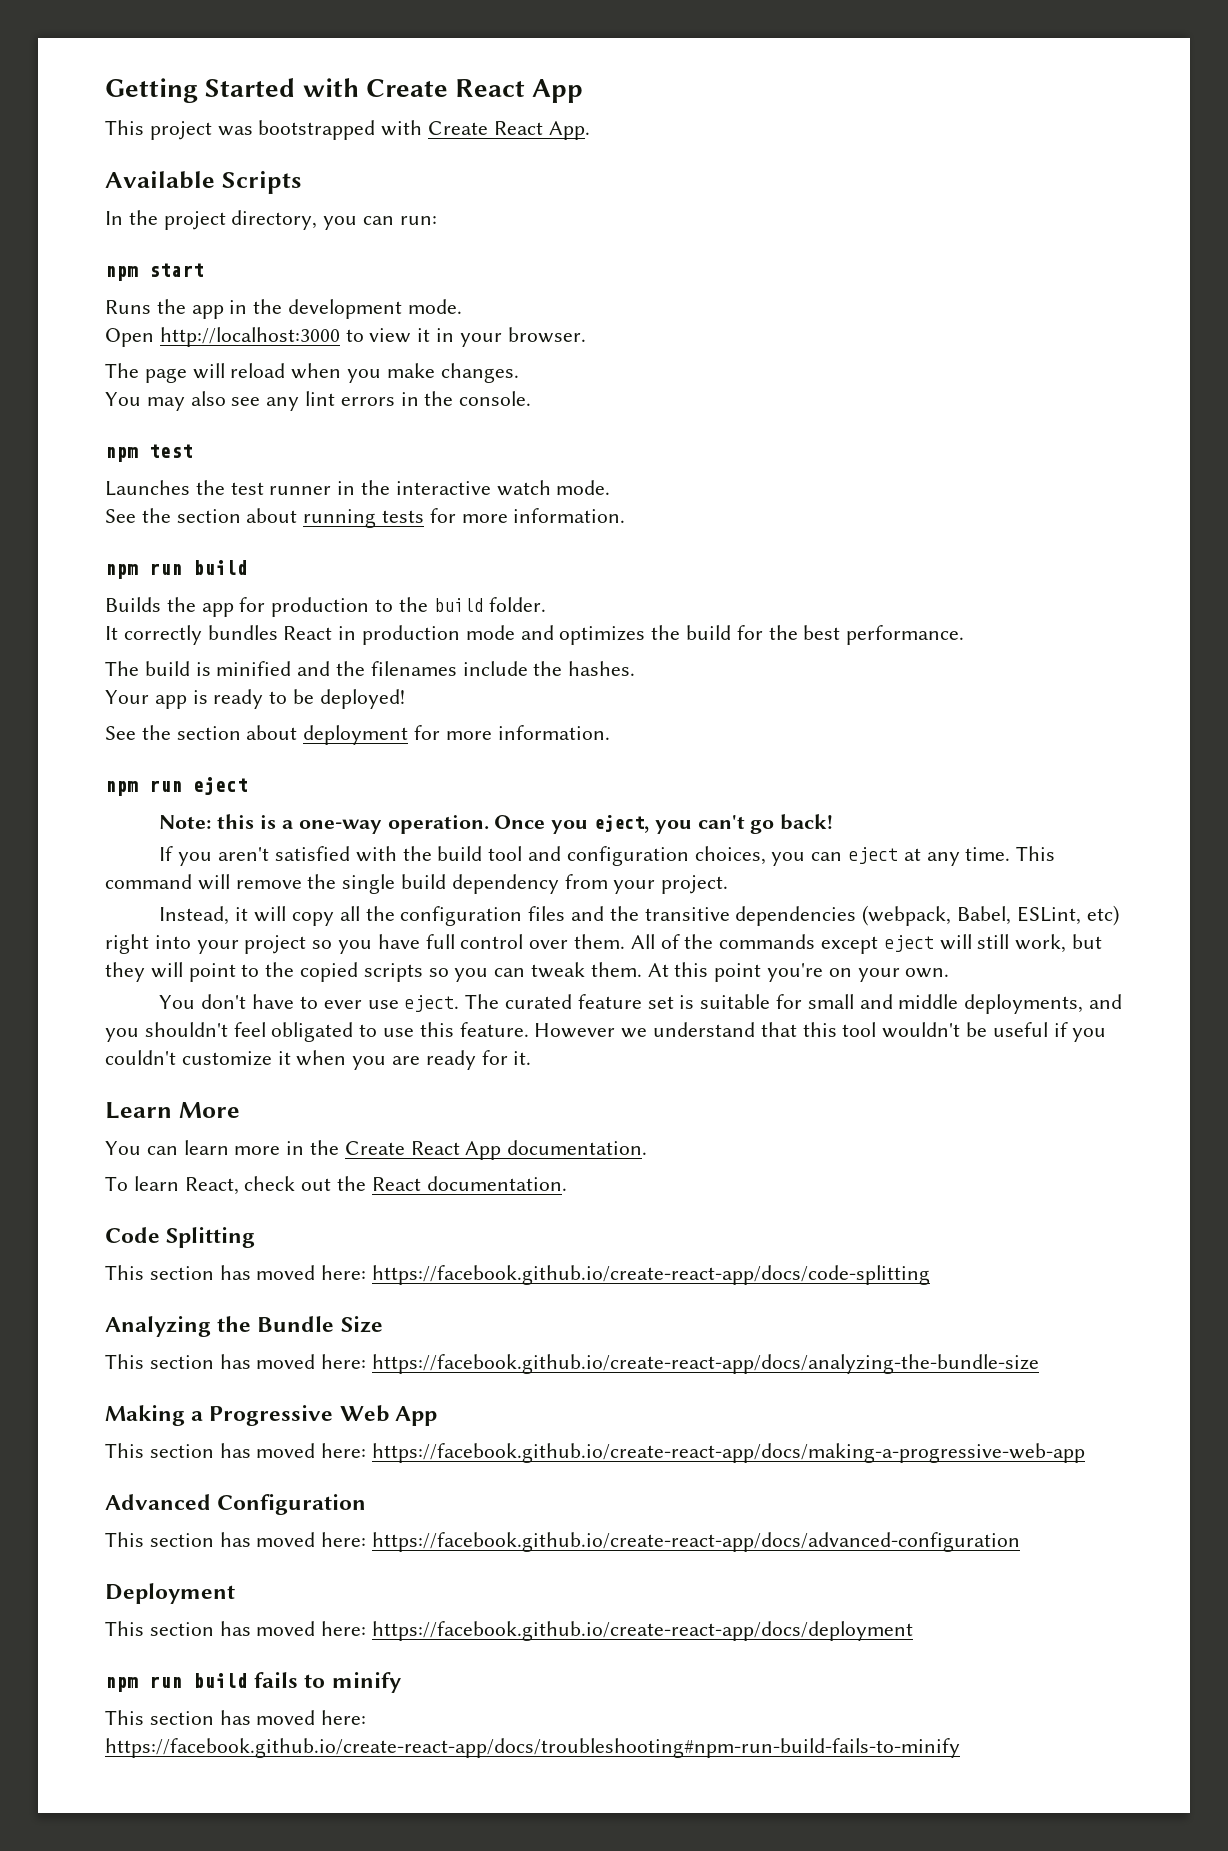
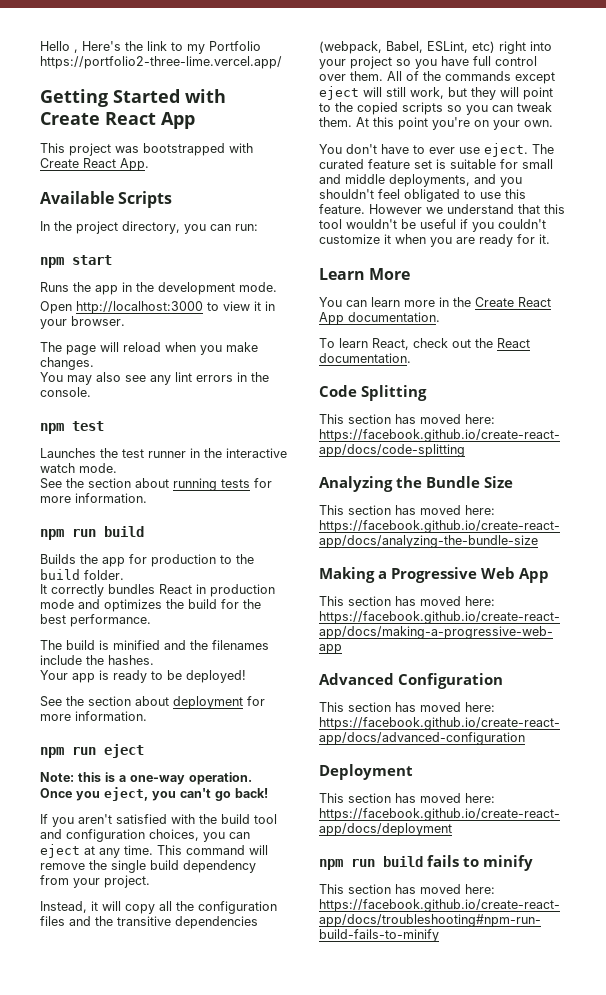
(105, 90) none -> [40,41,261,54] [40,56,282,69] Hello , Here's the link to my Portfolio https://portfolio2-three-lime.vercel.app/ //

